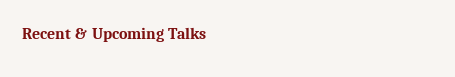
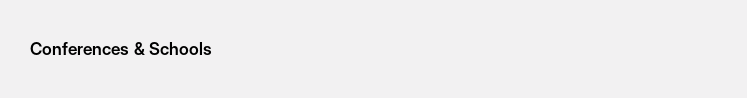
[22,27,206,42] Recent & Upcoming Talks -> [30,42,213,55] Conferences & Schools

